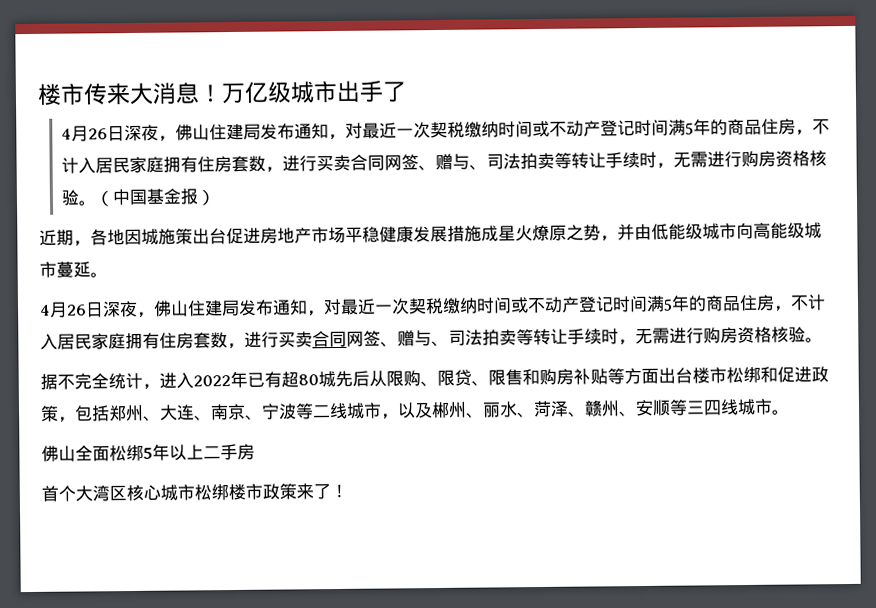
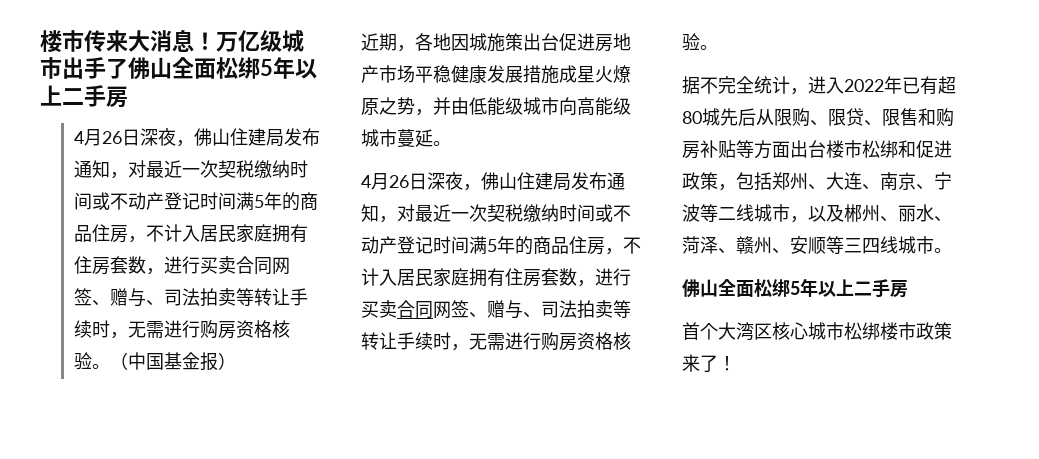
(407, 92) none -> [128,57,317,80] [40,85,128,108] 佛山全面松绑5年以上二手房

